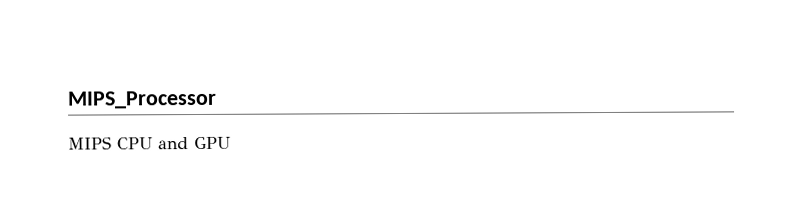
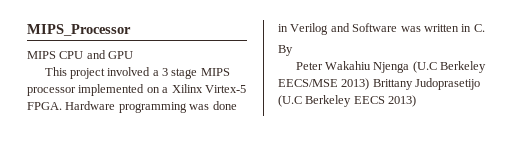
(231, 143) none -> [44,67,230,79] [27,84,246,96] [27,101,237,113] [278,23,485,35] [278,45,293,56] [295,61,487,73] [278,78,481,90] [278,95,417,107] // This project involved a 3 stage MIPS processor implemented on a Xilinx Virtex-5 FPGA. Hardware programming was done in Verilog and Software was written in C. // By // Peter Wakahiu Njenga (U.C Berkeley EECS/MSE 2013) Brittany Judoprasetijo (U.C Berkeley EECS 2013)

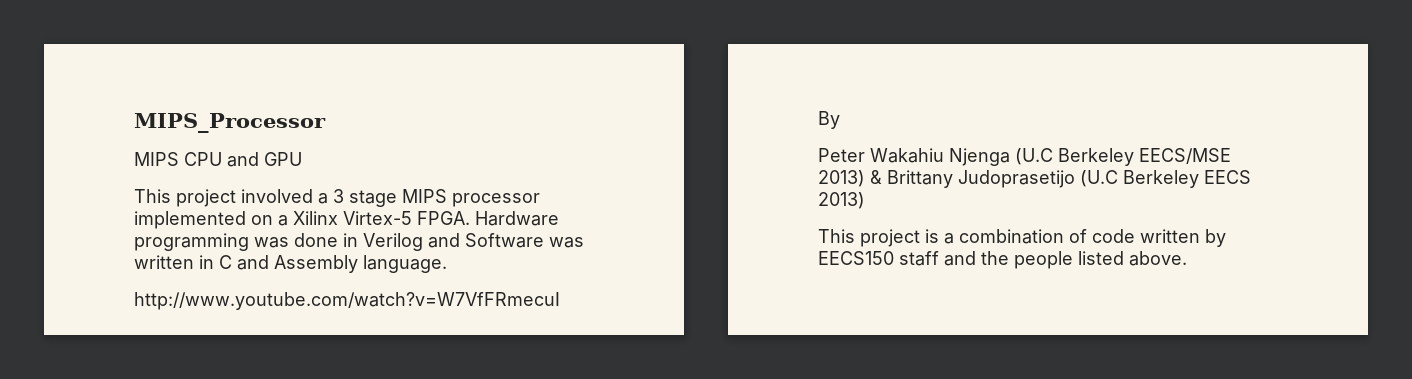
[473,24,485,32] C. -> [219,255,447,273] [134,292,560,310] C and Assembly language. // http://www.youtube.com/watch?v=W7VfFRmecuI
(370, 84) none -> [870,170,882,184] &
(417, 101) none -> [818,229,1226,247] [818,251,1187,269] // This project is a combination of code written by EECS150 staff and the people listed above.

